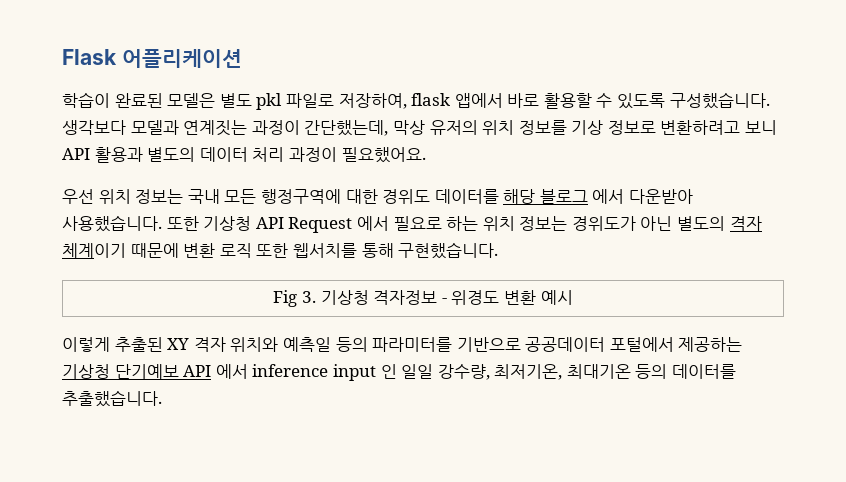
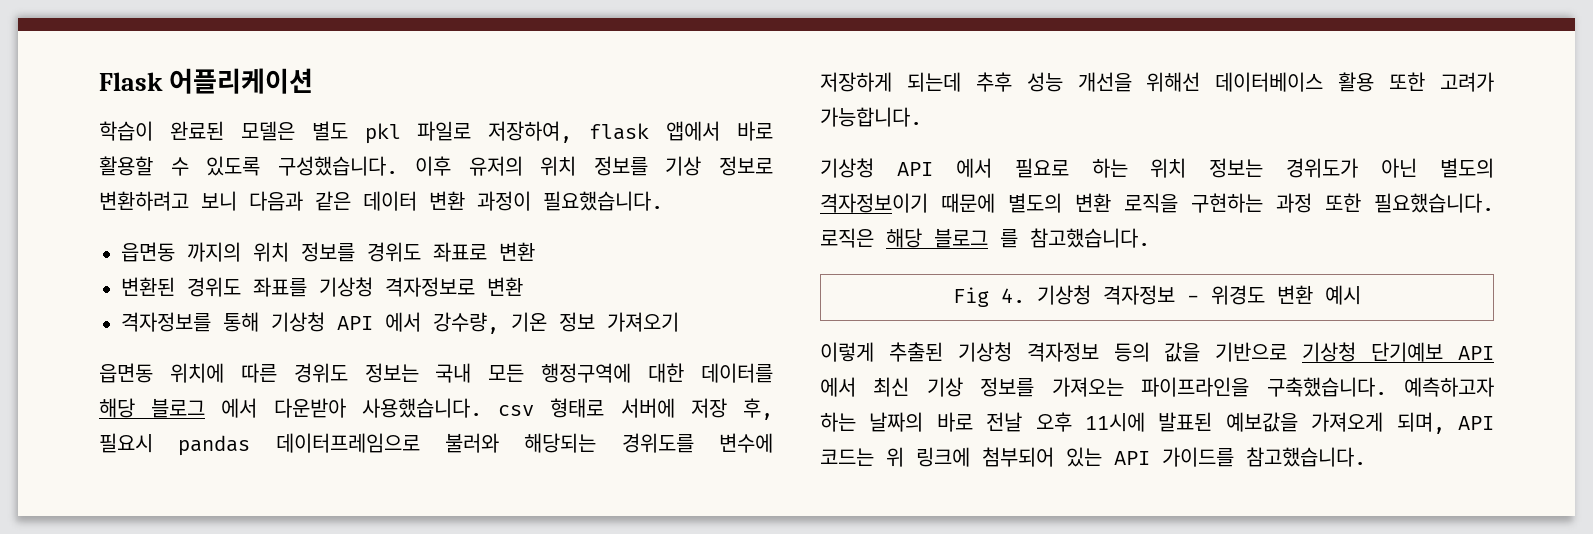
[62,120,425,136] 생각보다 모델과 연계짓는 과정이 간단했는데, 막상 -> [415,156,452,176] 이후
[62,147,426,163] [62,189,131,204] API 활용과 별도의 데이터 처리 과정이 필요했어요. // 우선 위치 -> [249,191,663,211] [121,242,535,262] [121,277,523,297] [121,312,679,334] [99,363,348,383] 다음과 같은 데이터 변환 과정이 필요했습니다. // 읍면동 까지의 위치 정보를 경위도 좌표로 변환 // 변환된 경위도 좌표를 기상청 격자정보로 변환 // 격자정보를 통해 기상청 API 에서 강수량, 기온 정보 가져오기 // 읍면동 위치에 따른 경위도
[382,189,431,204] 경위도 -> (685, 373) none
[166,216,353,233] 또한 기상청 API Request -> [498,398,773,420] [99,433,773,456] [820,72,1494,92] [820,107,922,127] [820,158,933,178] csv 형태로 서버에 저장 후, 필요시 pandas 데이터프레임으로 불러와 해당되는 경위도를 변수에 저장하게 되는데 추후 성능 개선을 위해선 데이터베이스 활용 또한 고려가 가능합니다. // 기상청 API
[729,216,762,231] [62,242,499,259] 격자 체계이기 때문에 변환 로직 또한 웹서치를 통해 구현했습니다. -> [820,193,1494,213] [820,228,1150,248] 격자정보이기 때문에 별도의 변환 로직을 구현하는 과정 또한 필요했습니다. 로직은 해당 블로그 를 참고했습니다.
[302,291,317,303] 3. -> [1001,288,1025,303] 4.
[167,337,743,352] [62,364,737,381] [62,390,162,407] XY 격자 위치와 예측일 등의 파라미터를 기반으로 공공데이터 포털에서 제공하는 기상청 단기예보 API 에서 inference input 인 일일 강수량, 최저기온, 최대기온 등의 데이터를 추출했습니다. -> [957,342,1494,362] [820,377,1494,397] [820,412,1494,434] [820,447,1366,467] 기상청 격자정보 등의 값을 기반으로 기상청 단기예보 API 에서 최신 기상 정보를 가져오는 파이프라인을 구축했습니다. 예측하고자 하는 날짜의 바로 전날 오후 11시에 발표된 예보값을 가져오게 되며, API 코드는 위 링크에 첨부되어 있는 API 가이드를 참고했습니다.

